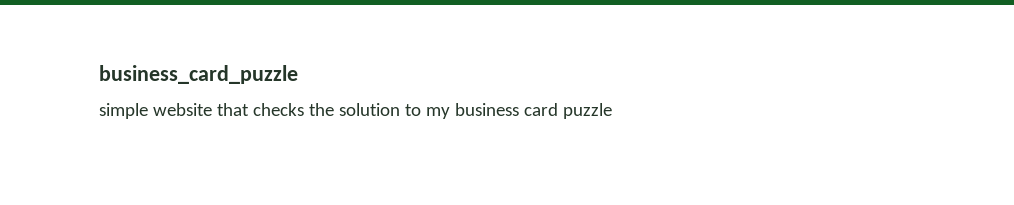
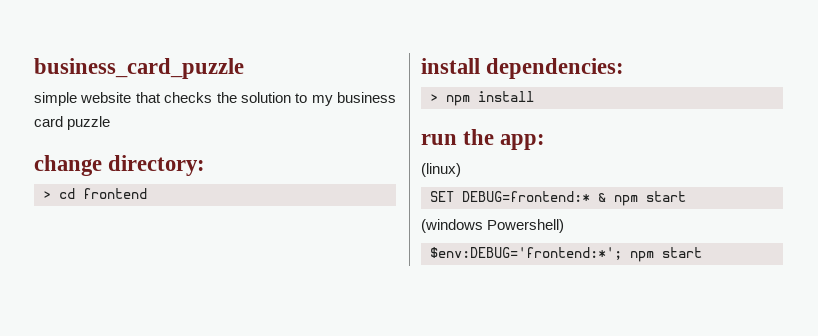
(612, 111) none -> [34,155,206,176] [43,188,147,199] [421,58,625,79] [430,91,534,106] [421,129,546,150] [421,163,461,177] [430,191,686,206] [421,219,565,233] [430,247,702,262] // change directory: // > cd frontend // install dependencies: // > npm install // run the app: // (linux) // SET DEBUG=frontend:* & npm start // (windows Powershell) // $env:DEBUG='frontend:*'; npm start

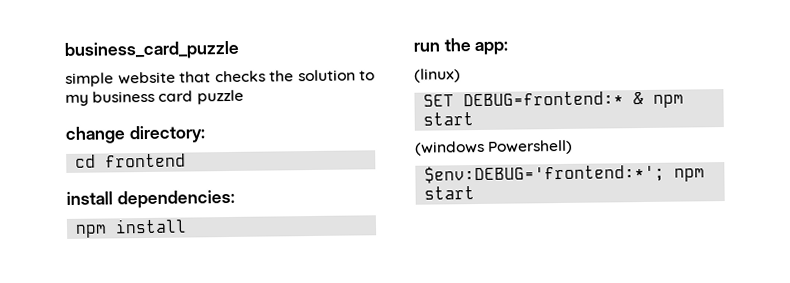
[43,191,51,199] > -> (205, 134) none
[430,94,438,102] > -> (235, 199) none

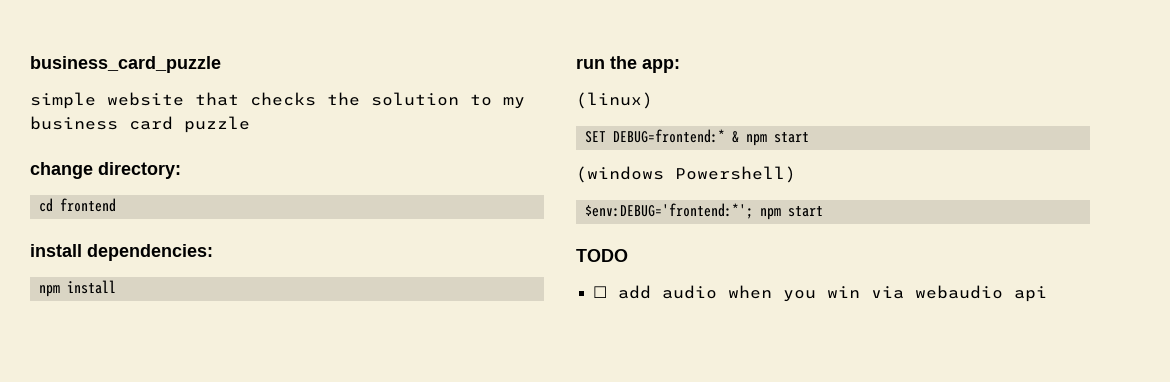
(476, 193) none -> [576,249,628,262] [593,285,1048,302] // TODO // ☐ add audio when you win via webaudio api

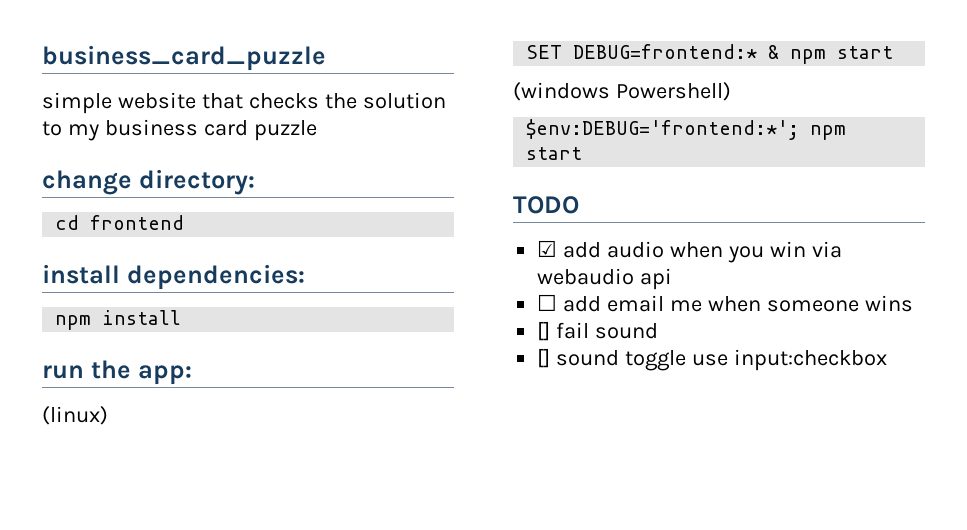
[593,286,608,298] ☐ -> [537,240,558,257] ☑
(1048, 294) none -> [537,294,913,312] [537,321,659,341] [537,348,887,371] // ☐ add email me when someone wins // [] fail sound // [] sound toggle use input:checkbox

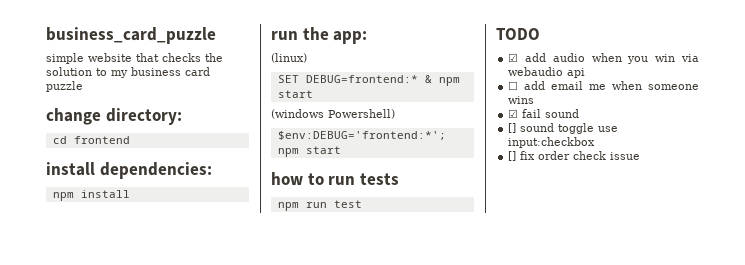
(583, 153) none -> [271,172,399,185] [277,200,362,211] // how to run tests // npm run test
[537,321,551,341] [] -> [508,109,519,118] ☑
(887, 360) none -> [508,151,641,161] // [] fix order check issue

